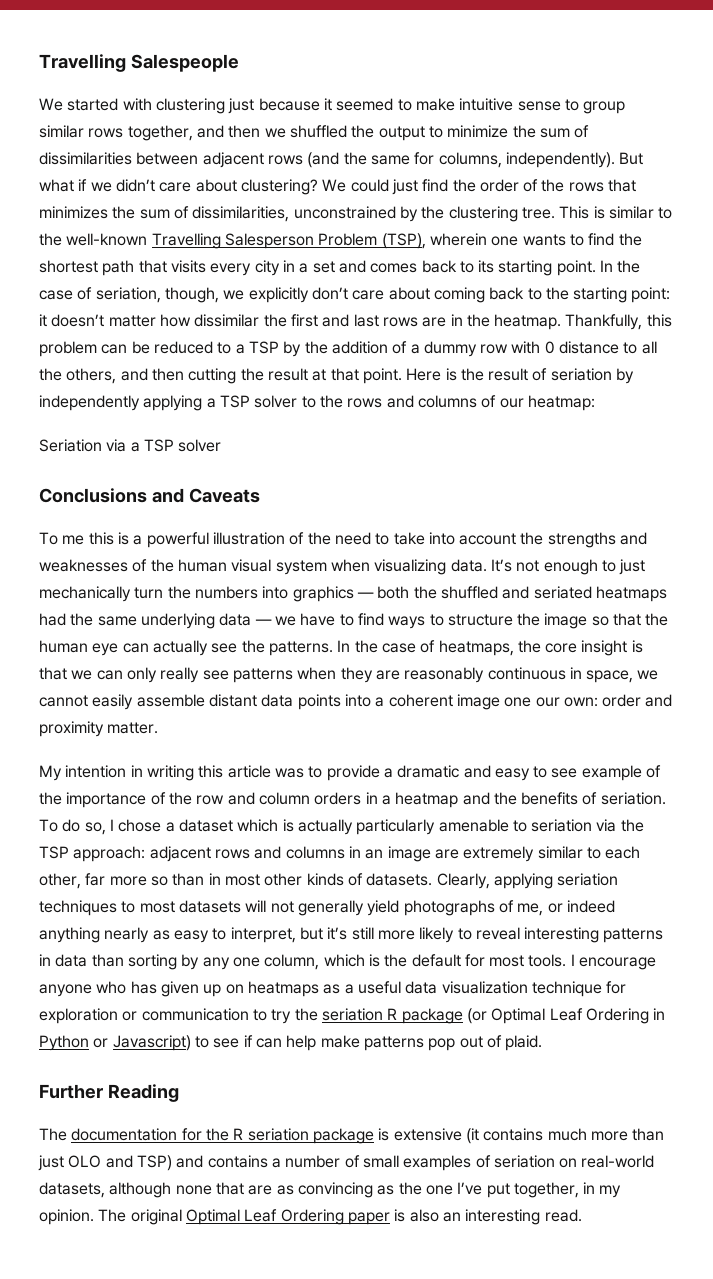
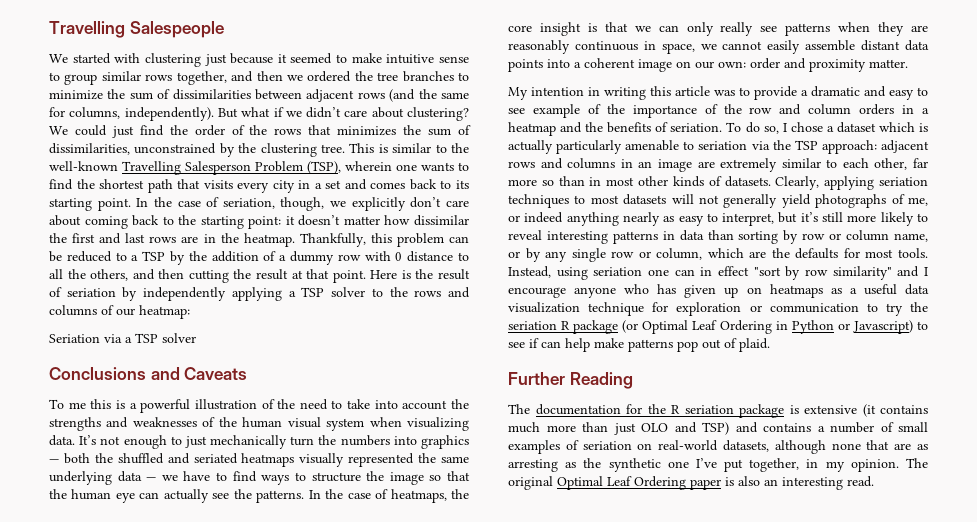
[289,125,425,141] shuffled the output -> [307,71,454,82] ordered the tree branches
[39,613,66,626] had -> [299,453,415,467] visually represented
[504,697,532,707] one -> [676,61,691,68] on
[202,954,567,970] any one column, which is the default for most tools. -> [802,230,929,242] [508,248,928,262] [508,266,920,280] row or column name, or by any single row or column, which are the defaults for most tools. Instead, using seriation one can in effect "sort by row similarity" and
[297,1182,373,1198] convincing -> [508,459,558,472] arresting
(422, 1188) none -> [608,458,661,472] synthetic

